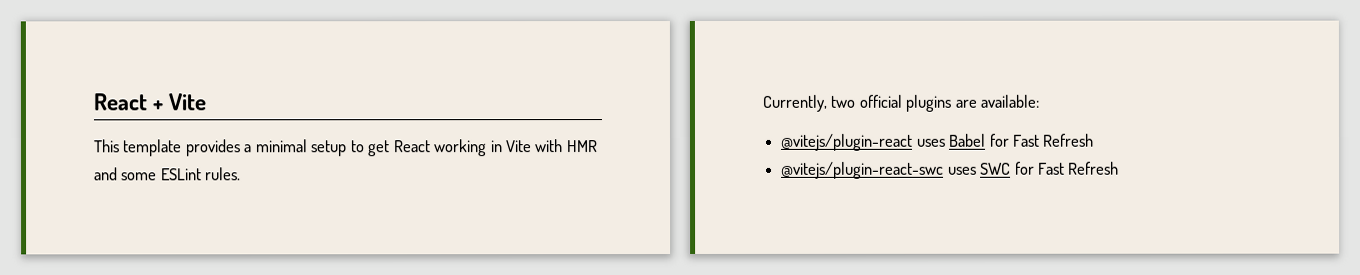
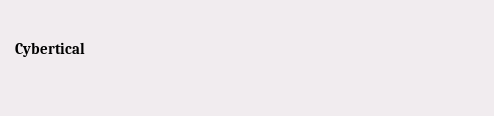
[93,93,207,111] [94,139,598,157] [94,167,242,181] [762,94,1040,112] [780,133,1095,151] [781,161,1120,179] React + Vite // This template provides a minimal setup to get React working in Vite with HMR and some ESLint rules. // Currently, two official plugins are available: // @vitejs/plugin-react uses Babel for Fast Refresh // @vitejs/plugin-react-swc uses SWC for Fast Refresh -> [15,42,85,57] Cybertical

